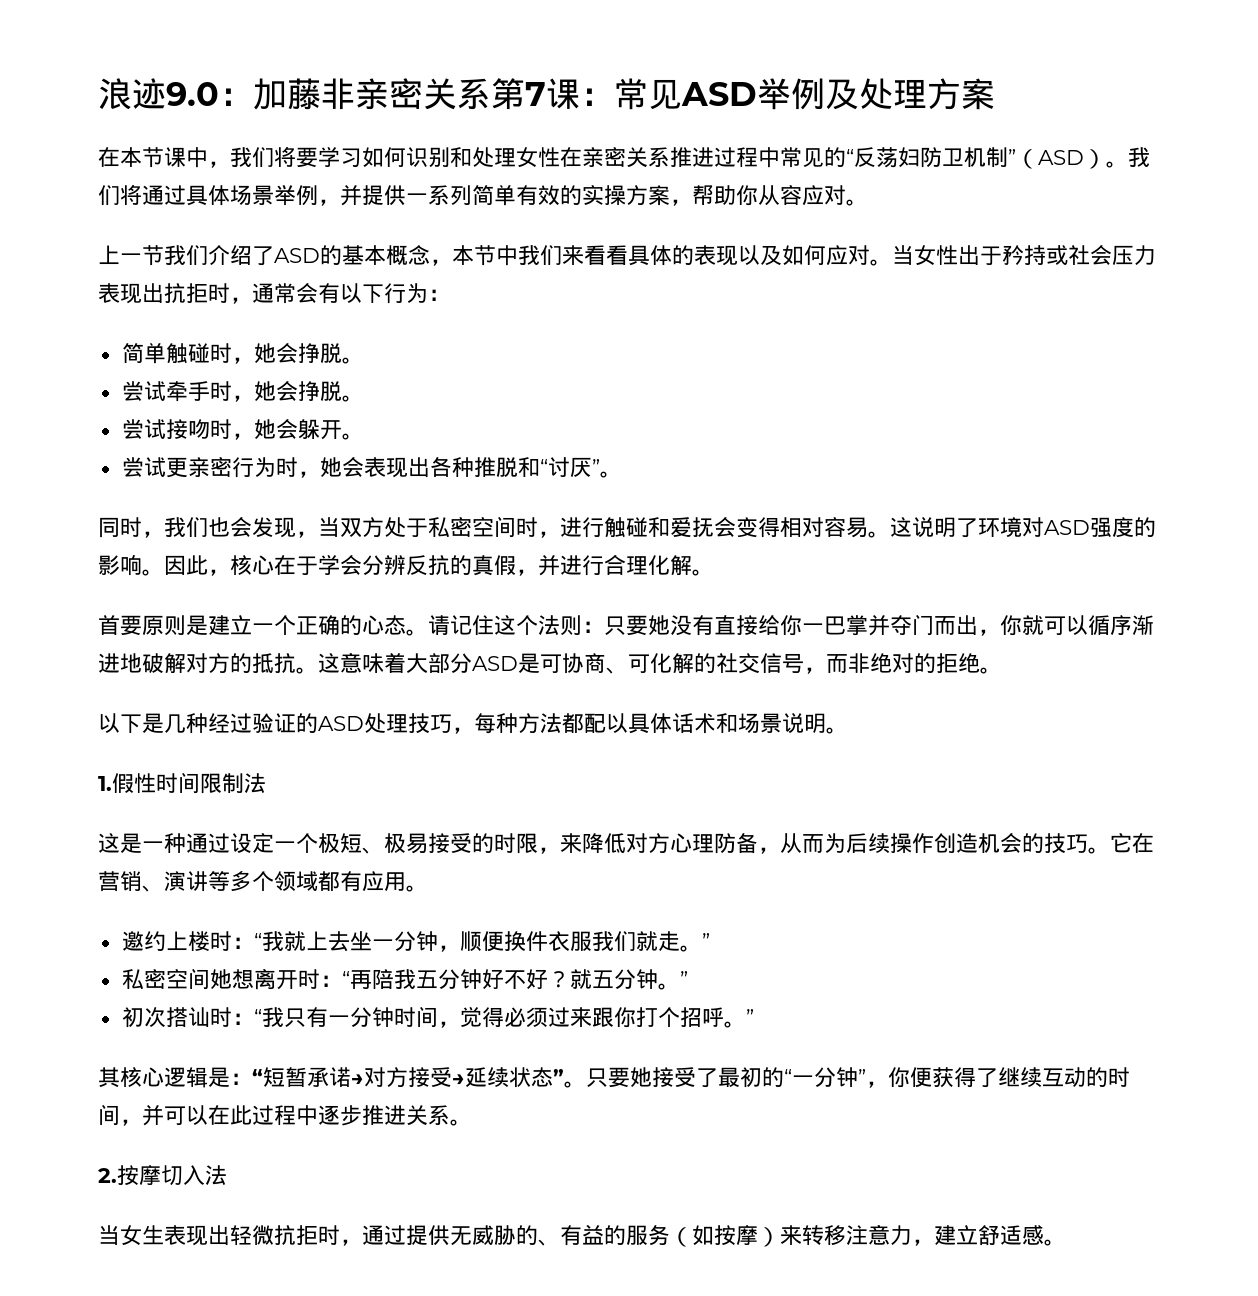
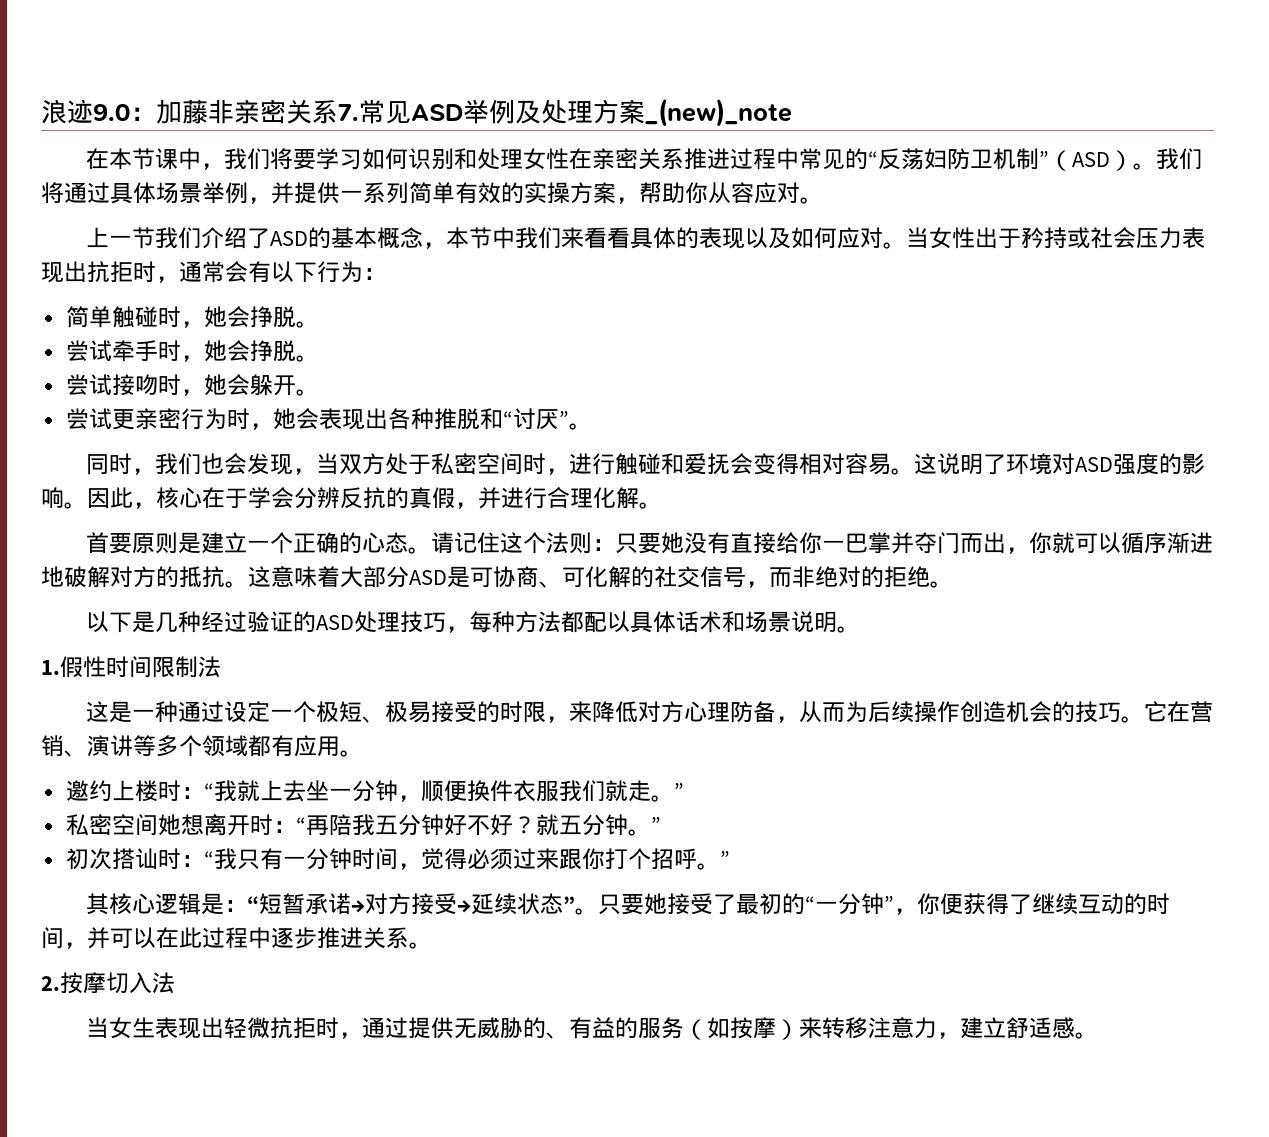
[491,78,614,110] 第7课： -> [338,104,359,121] 7.
(995, 94) none -> [645,98,792,127] _(new)_note

